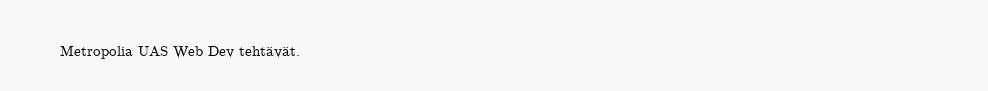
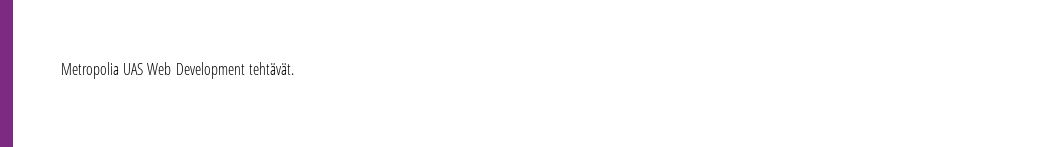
[208,46,234,58] Dev -> [175,62,245,79] Development

